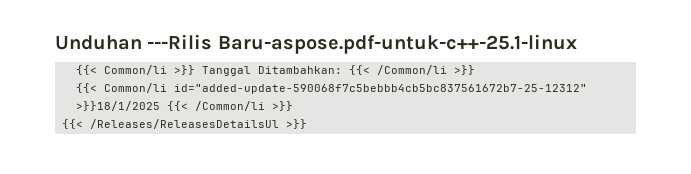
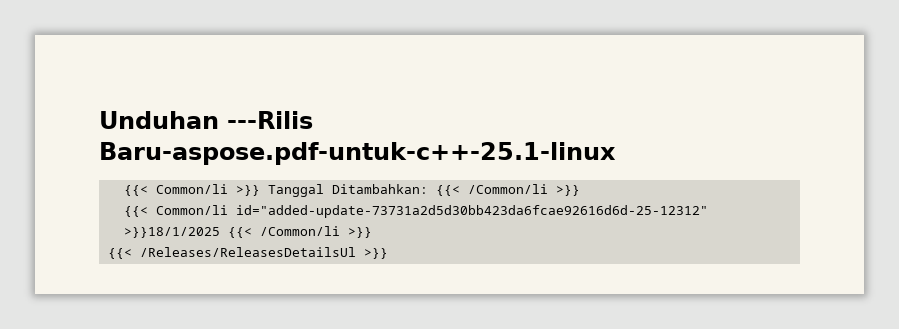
[173,84,587,94] id="added-update-590068f7c5bebbb4cb5bc837561672b7-25-12312" -> [236,205,708,218] id="added-update-73731a2d5d30bb423da6fcae92616d6d-25-12312"

